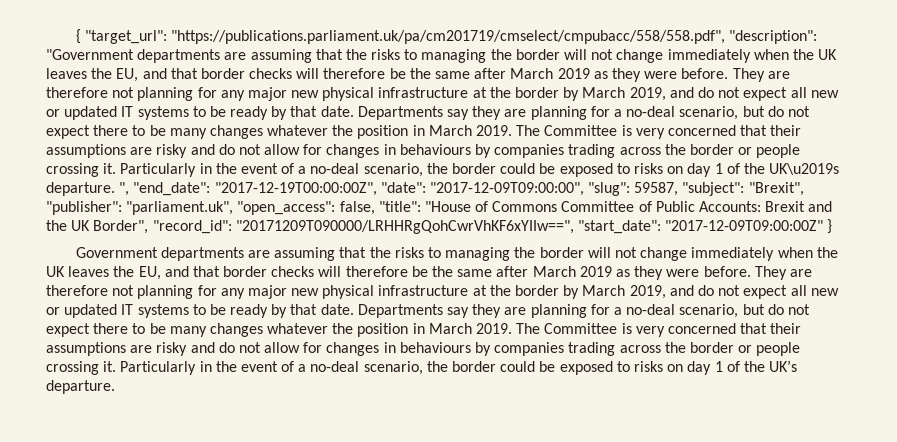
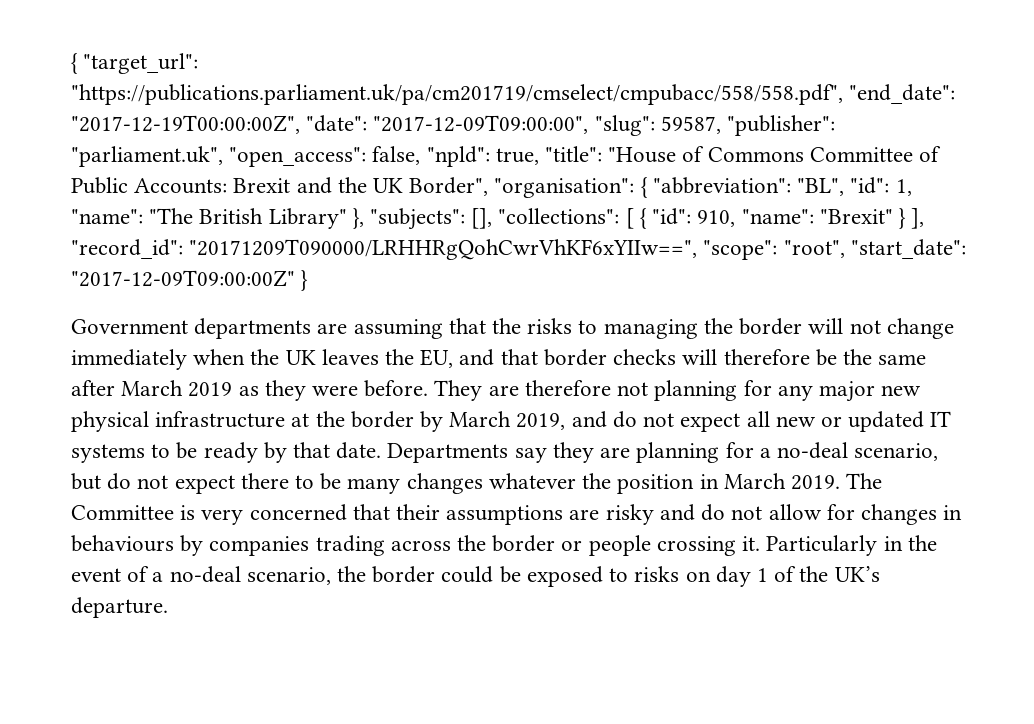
[729,30,818,44] [46,49,838,63] [46,68,790,82] [46,87,839,101] [46,106,810,120] [46,125,802,139] [46,144,801,158] [46,163,840,177] [46,182,130,196] "description": "Government departments are assuming that the risks to managing the border will not change immediately when the UK leaves the EU, and that border checks will therefore be the same after March 2019 as they were before. They are therefore not planning for any major new physical infrastructure at the border by March 2019, and do not expect all new or updated IT systems to be ready by that date. Departments say they are planning for a no-deal scenario, but do not expect there to be many changes whatever the position in March 2019. The Committee is very concerned that their assumptions are risky and do not allow for changes in behaviours by companies trading across the border or people crossing it. Particularly in the event of a no-deal scenario, the border could be exposed to risks on day 1 of the UK\u2019s departure. ", -> (843, 94) none
[682,182,804,196] "subject": "Brexit", -> (721, 125) none
(375, 208) none -> [426,146,539,167] "npld": true,
[152,220,574,234] "record_id": "20171209T090000/LRHHRgQohCwrVhKF6xYIIw==", -> [494,177,912,198] [71,208,925,230] [71,239,845,260] "organisation": { "abbreviation": "BL", "id": 1, "name": "The British Library" }, "subjects": [], "collections": [ { "id": 910, "name": "Brexit" } ], "record_id": "20171209T090000/LRHHRgQohCwrVhKF6xYIIw==", "scope": "root",

